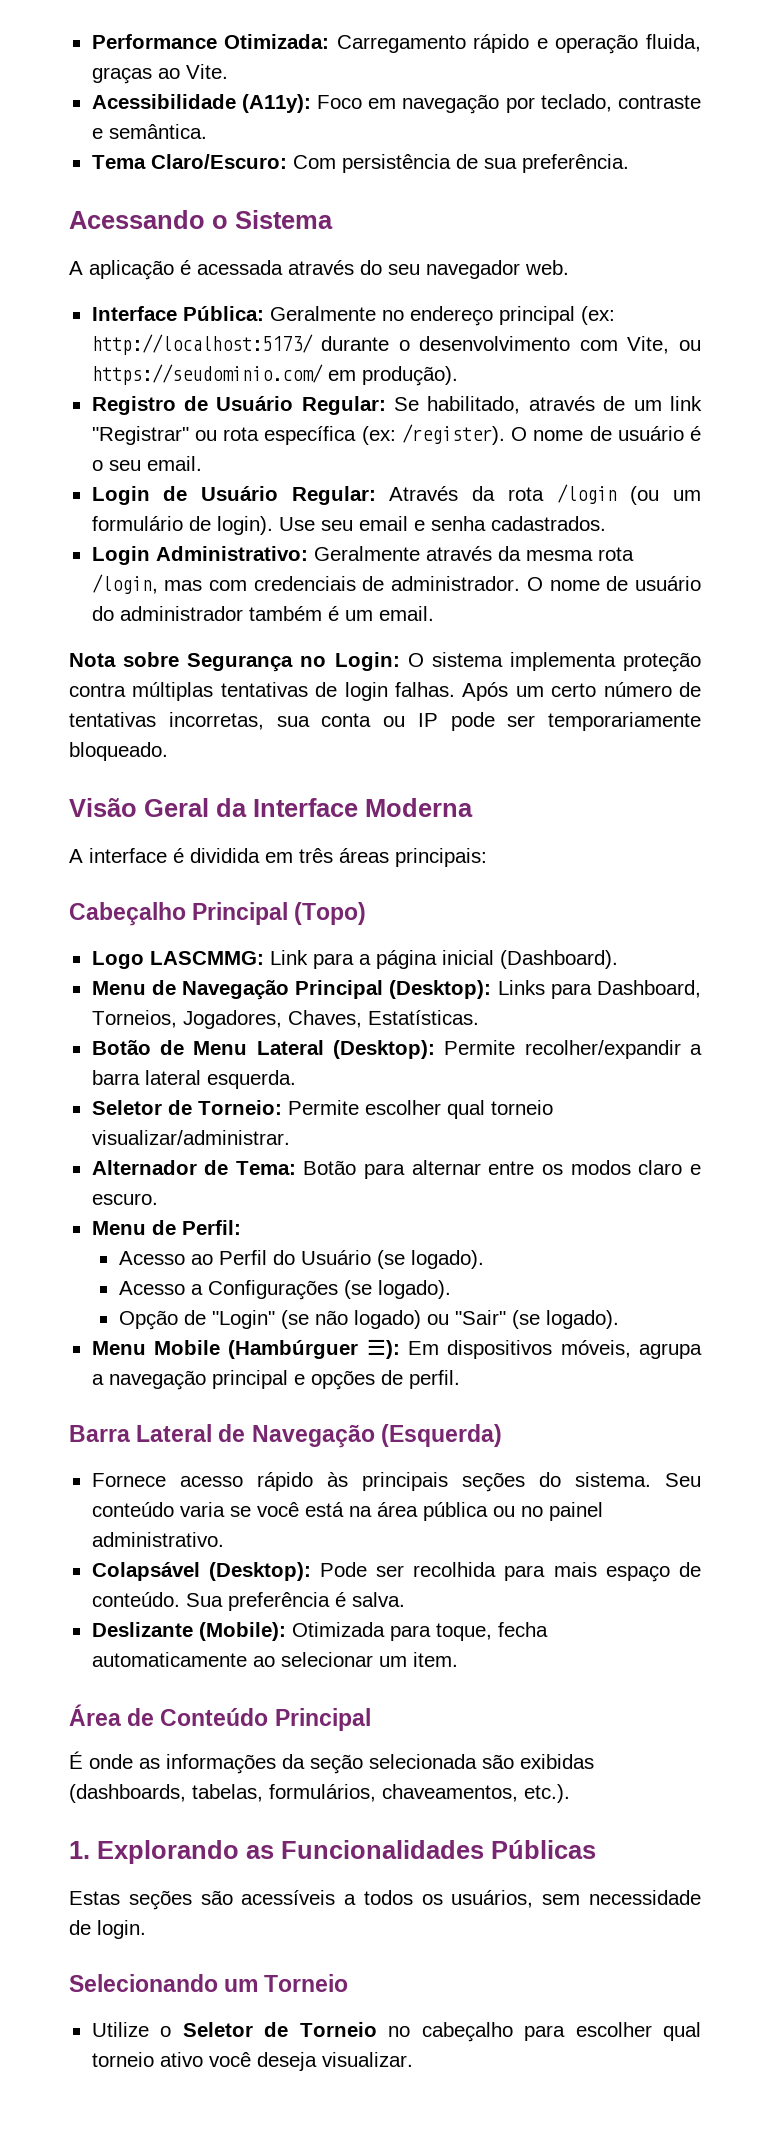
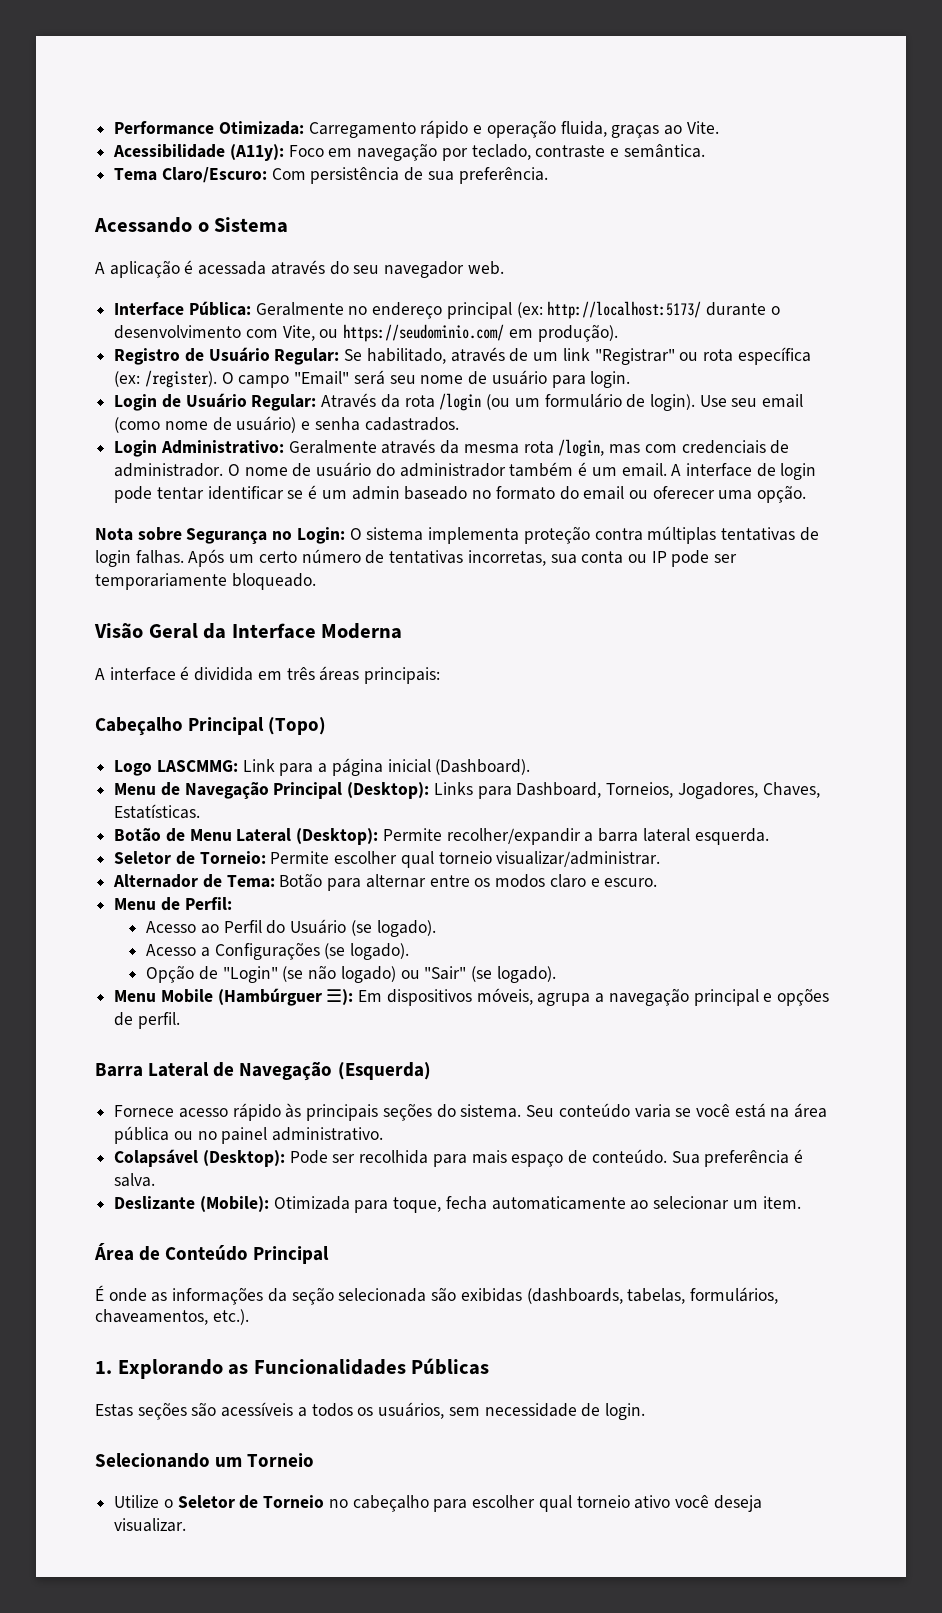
[533,426,702,441] [91,456,202,471] nome de usuário é o seu email. -> [238,370,631,388] campo "Email" será seu nome de usuário para login.
(408, 523) none -> [114,416,297,433] (como nome de usuário)
(434, 613) none -> [671,463,817,480] [114,485,807,503] A interface de login pode tentar identificar se é um admin baseado no formato do email ou oferecer uma opção.

